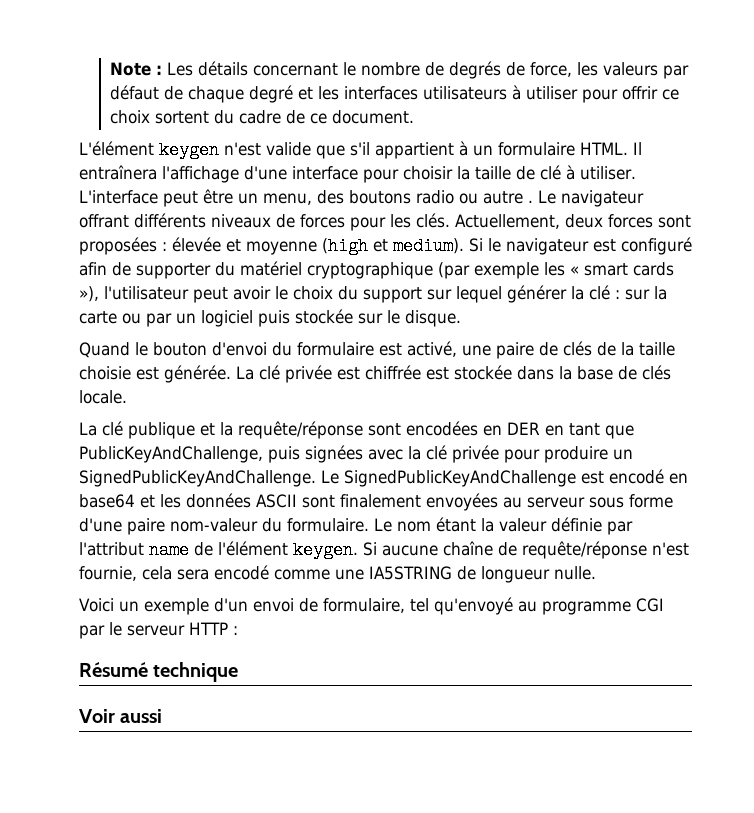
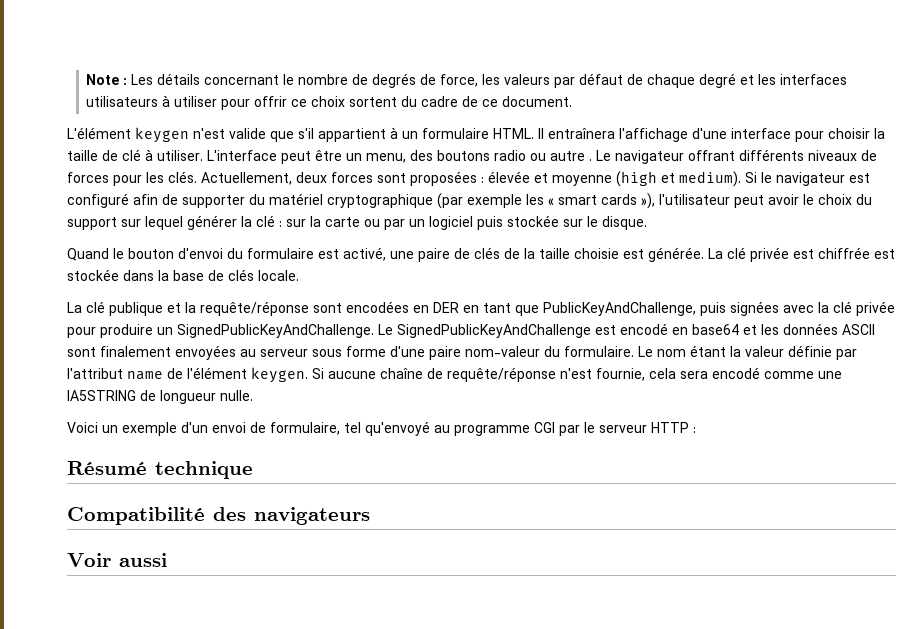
(239, 672) none -> [67,507,370,525] // Compatibilité des navigateurs

